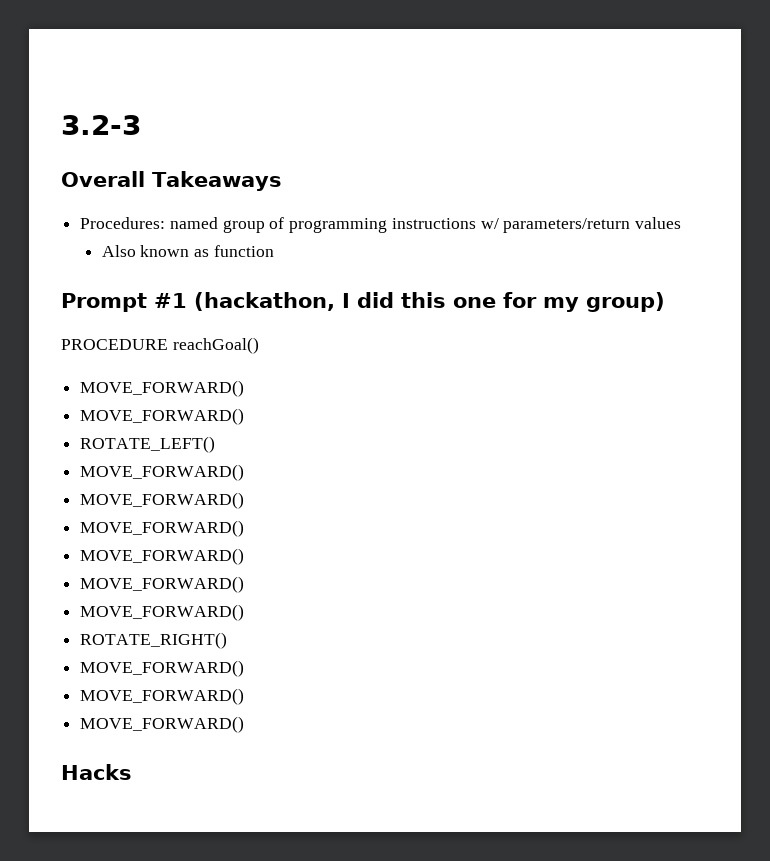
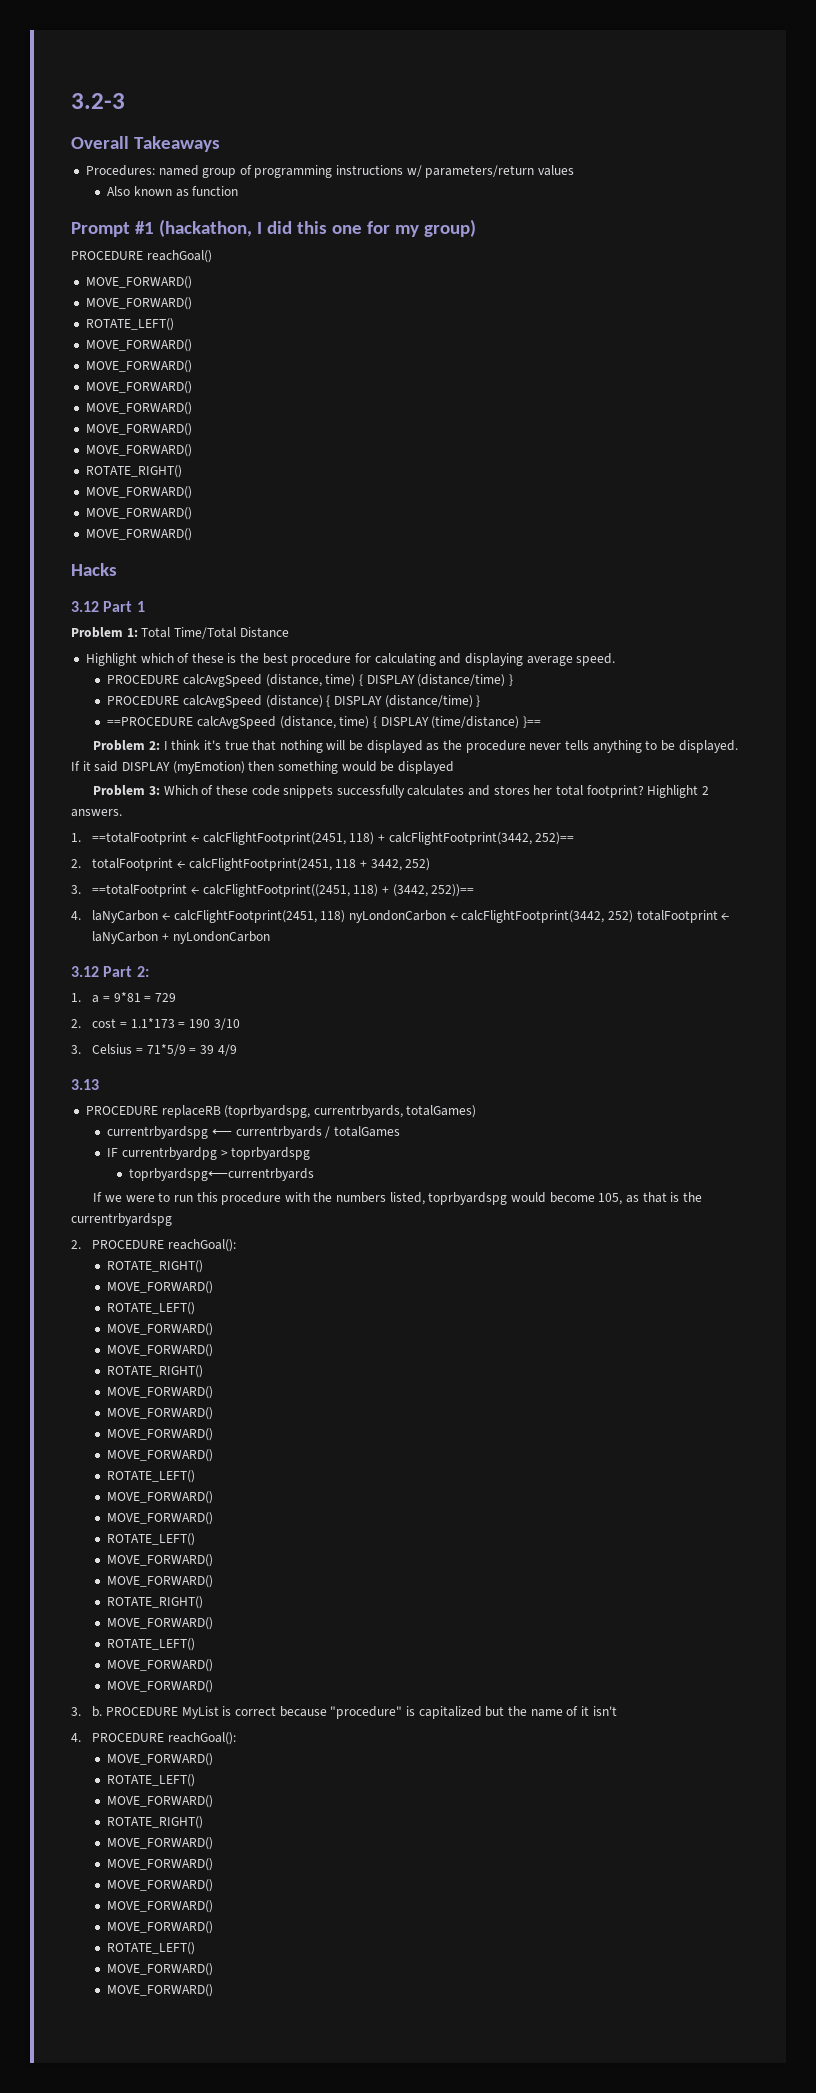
(132, 772) none -> [71,601,145,612] [71,627,289,639] [85,653,616,666] [107,674,513,687] [107,695,481,708] [107,716,541,729] [93,740,738,753] [71,761,454,774] [93,785,709,798] [71,809,122,817] [71,832,575,845] [71,858,431,871] [71,884,475,897] [71,910,730,923] [92,931,270,944] [71,966,149,977] [71,992,177,1003] [71,1018,240,1030] [71,1044,237,1056] [71,1079,99,1090] [85,1105,477,1118] [107,1126,400,1139] [107,1147,311,1160] [128,1168,314,1181] [93,1192,702,1205] [71,1213,172,1226] [71,1239,237,1252] [107,1260,204,1273] [107,1281,214,1294] [107,1302,196,1315] [107,1323,214,1336] [107,1344,214,1357] [107,1365,204,1378] [107,1386,214,1399] [107,1407,214,1420] [107,1428,214,1441] [107,1449,214,1462] [107,1470,196,1483] [107,1491,214,1504] [107,1512,214,1525] [107,1533,196,1546] [107,1554,214,1567] [107,1575,214,1588] [107,1596,204,1609] [107,1617,214,1630] [107,1638,196,1651] [107,1659,214,1672] [107,1680,214,1693] [71,1706,617,1719] [71,1732,237,1745] [107,1753,214,1766] [107,1774,196,1787] [107,1795,214,1808] [107,1816,204,1829] [107,1837,214,1850] [107,1858,214,1871] [107,1879,214,1892] [107,1900,214,1913] [107,1921,214,1934] [107,1942,196,1955] [107,1963,214,1976] [107,1984,214,1997] // 3.12 Part 1 // Problem 1: Total Time/Total Distance // Highlight which of these is the best procedure for calculating and displaying average speed. // PROCEDURE calcAvgSpeed (distance, time) { DISPLAY (distance/time) } // PROCEDURE calcAvgSpeed (distance) { DISPLAY (distance/time) } // ==PROCEDURE calcAvgSpeed (distance, time) { DISPLAY (time/distance) }== // Problem 2: I think it's true that nothing will be displayed as the procedure never tells anything to be displayed. If it said DISPLAY (myEmotion) then something would be displayed // Problem 3: Which of these code snippets successfully calculates and stores her total footprint? Highlight 2 answers. // 1. ==totalFootprint ← calcFlightFootprint(2451, 118) + calcFlightFootprint(3442, 252)== // 2. totalFootprint ← calcFlightFootprint(2451, 118 + 3442, 252) // 3. ==totalFootprint ← calcFlightFootprint((2451, 118) + (3442, 252))== // 4. laNyCarbon ← calcFlightFootprint(2451, 118) nyLondonCarbon ← calcFlightFootprint(3442, 252) totalFootprint ← laNyCarbon + nyLondonCarbon // 3.12 Part 2: // 1. a = 9*81 = 729 // 2. cost = 1.1*173 = 190 3/10 // 3. Celsius = 71*5/9 = 39 4/9 // 3.13 // PROCEDURE replaceRB (toprbyardspg, currentrbyards, totalGames) // currentrbyardspg ⟵ currentrbyards / totalGames // IF currentrbyardpg > toprbyardspg // toprbyardspg⟵currentrbyards // If we were to run this procedure with the numbers listed, toprbyardspg would become 105, as that is the currentrbyardspg // 2. PROCEDURE reachGoal(): // ROTATE_RIGHT() // MOVE_FORWARD() // ROTATE_LEFT() // MOVE_FORWARD() // MOVE_FORWARD() // ROTATE_RIGHT() // MOVE_FORWARD() // MOVE_FORWARD() // MOVE_FORWARD() // MOVE_FORWARD() // ROTATE_LEFT() // MOVE_FORWARD() // MOVE_FORWARD() // ROTATE_LEFT() // MOVE_FORWARD() // MOVE_FORWARD() // ROTATE_RIGHT() // MOVE_FORWARD() // ROTATE_LEFT() // MOVE_FORWARD() // MOVE_FORWARD() // 3. b. PROCEDURE MyList is correct because "procedure" is capitalized but the name of it isn't // 4. PROCEDURE reachGoal(): // MOVE_FORWARD() // ROTATE_LEFT() // MOVE_FORWARD() // ROTATE_RIGHT() // MOVE_FORWARD() // MOVE_FORWARD() // MOVE_FORWARD() // MOVE_FORWARD() // MOVE_FORWARD() // ROTATE_LEFT() // MOVE_FORWARD() // MOVE_FORWARD()

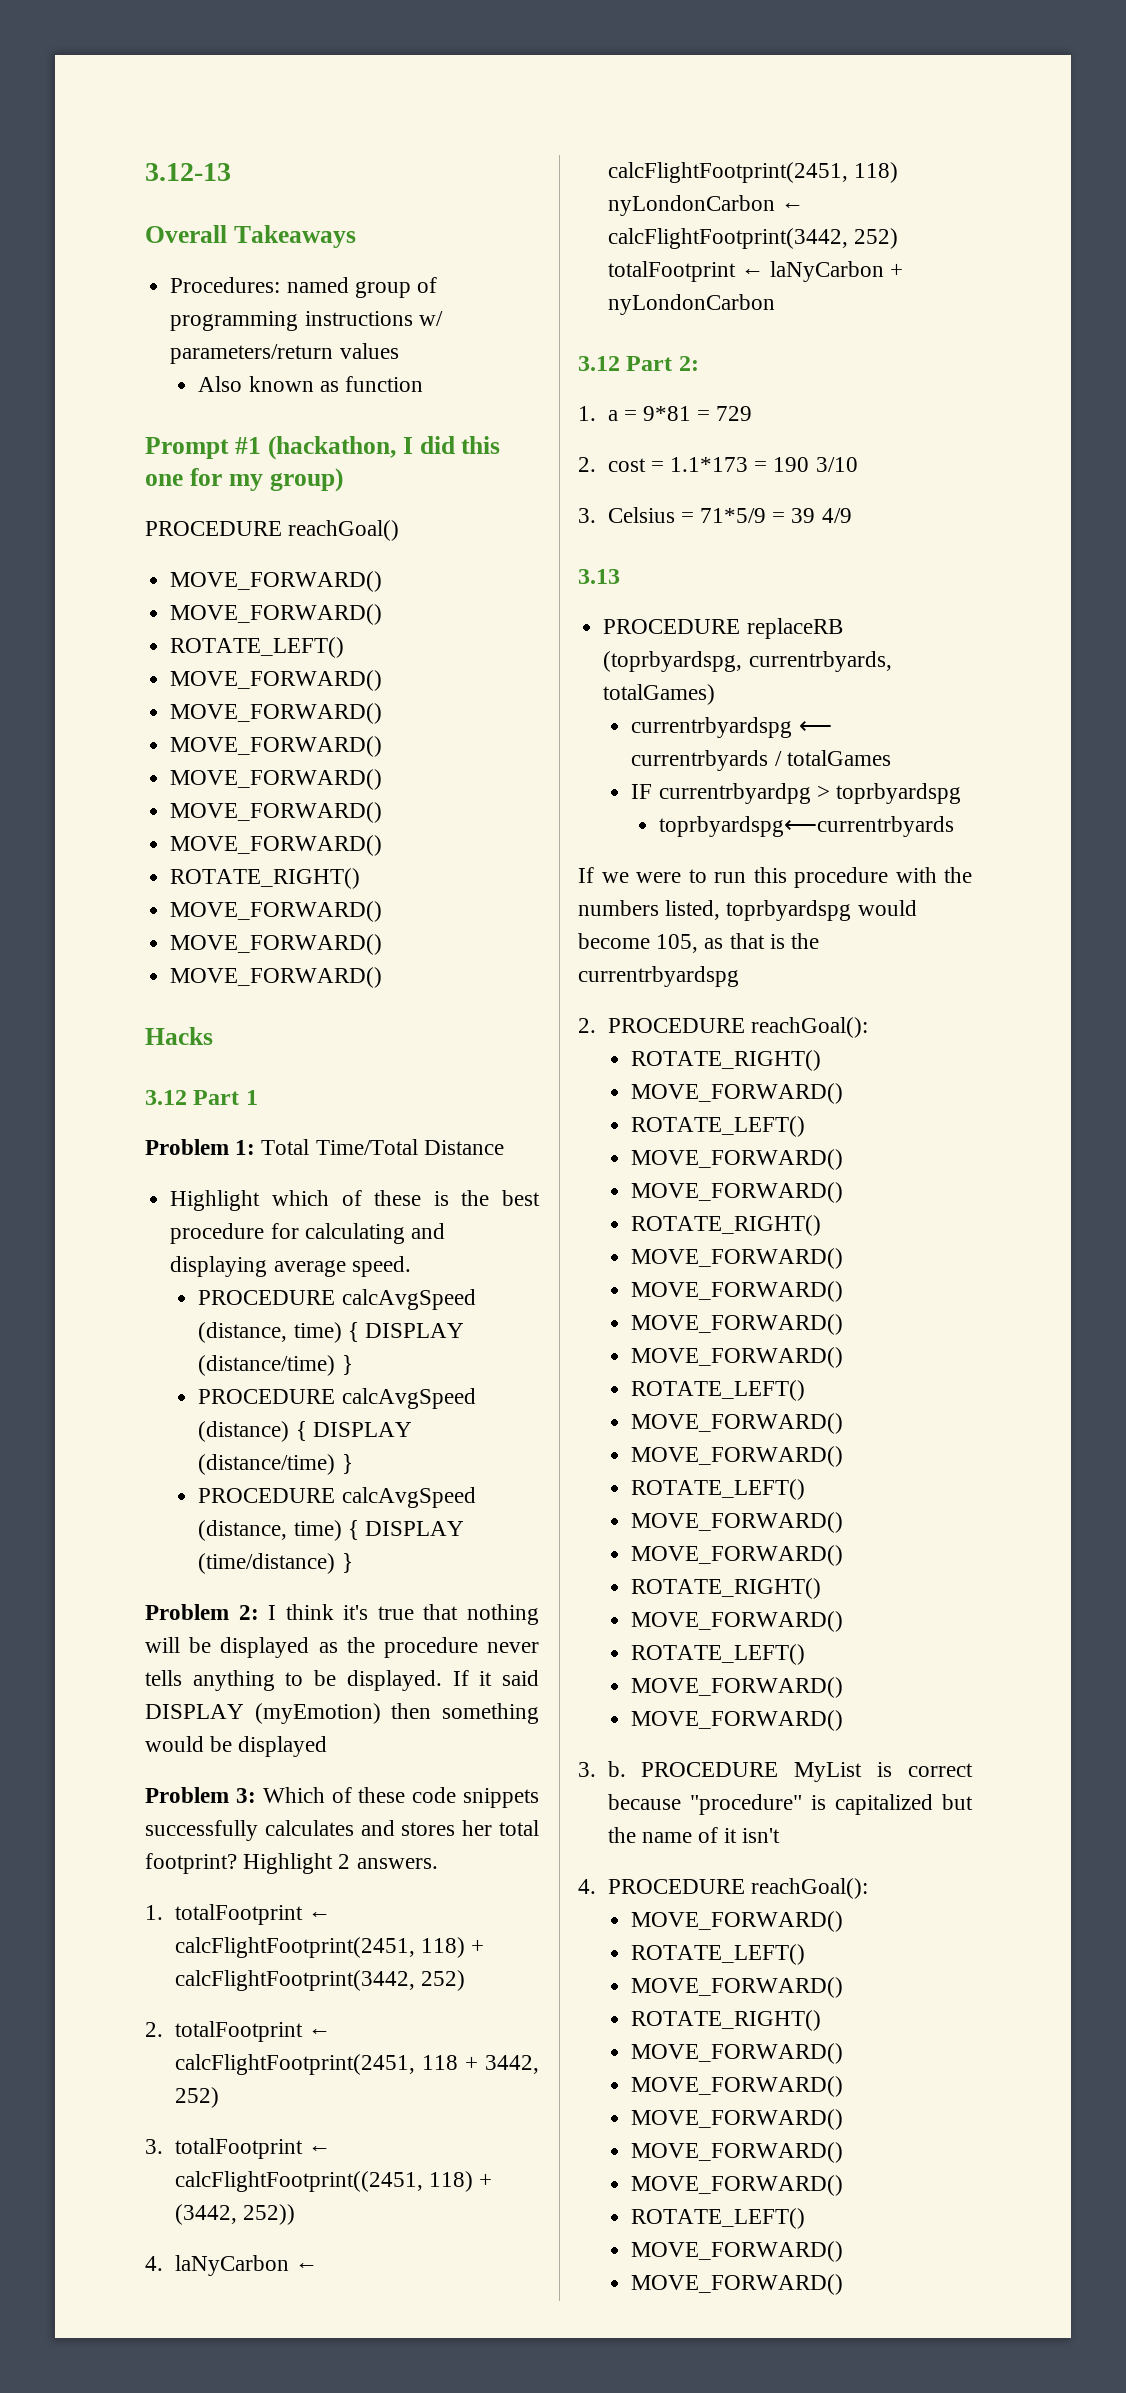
[71,93,125,109] 3.2-3 -> [145,163,231,181] 3.12-13
[107,717,194,726] ==PROCEDURE -> [198,1488,336,1503] PROCEDURE
[522,716,541,728] }== -> [341,1553,353,1573] }
[92,832,188,845] ==totalFootprint -> [174,1904,303,1925] totalFootprint
[535,832,575,845] 252)== -> [420,1970,465,1991] 252)
[92,884,188,897] ==totalFootprint -> [174,2138,303,2159] totalFootprint
[431,884,475,897] 252))== -> [242,2204,295,2225] 252))

